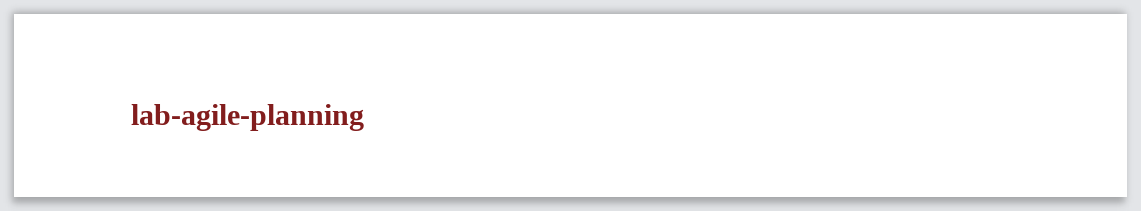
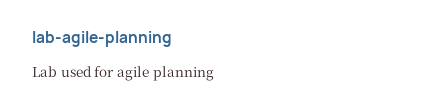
(364, 117) none -> [32,66,214,81] // Lab used for agile planning

